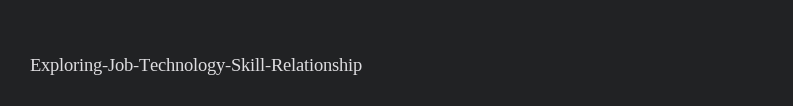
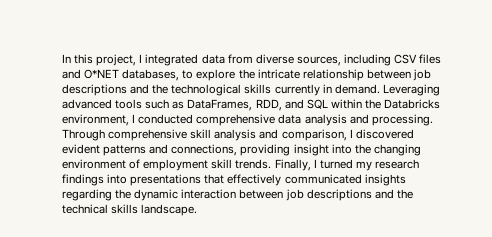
[30,58,362,75] Exploring-Job-Technology-Skill-Relationship -> [62,54,442,66] [62,69,431,81] [62,84,440,96] [62,99,441,111] [62,114,433,126] [62,129,414,141] [62,144,421,156] [62,159,419,171] [62,174,406,186] [62,189,413,201] [62,204,198,216] In this project, I integrated data from diverse sources, including CSV files and O*NET databases, to explore the intricate relationship between job descriptions and the technological skills currently in demand. Leveraging advanced tools such as DataFrames, RDD, and SQL within the Databricks environment, I conducted comprehensive data analysis and processing. Through comprehensive skill analysis and comparison, I discovered evident patterns and connections, providing insight into the changing environment of employment skill trends. Finally, I turned my research findings into presentations that effectively communicated insights regarding the dynamic interaction between job descriptions and the technical skills landscape.

